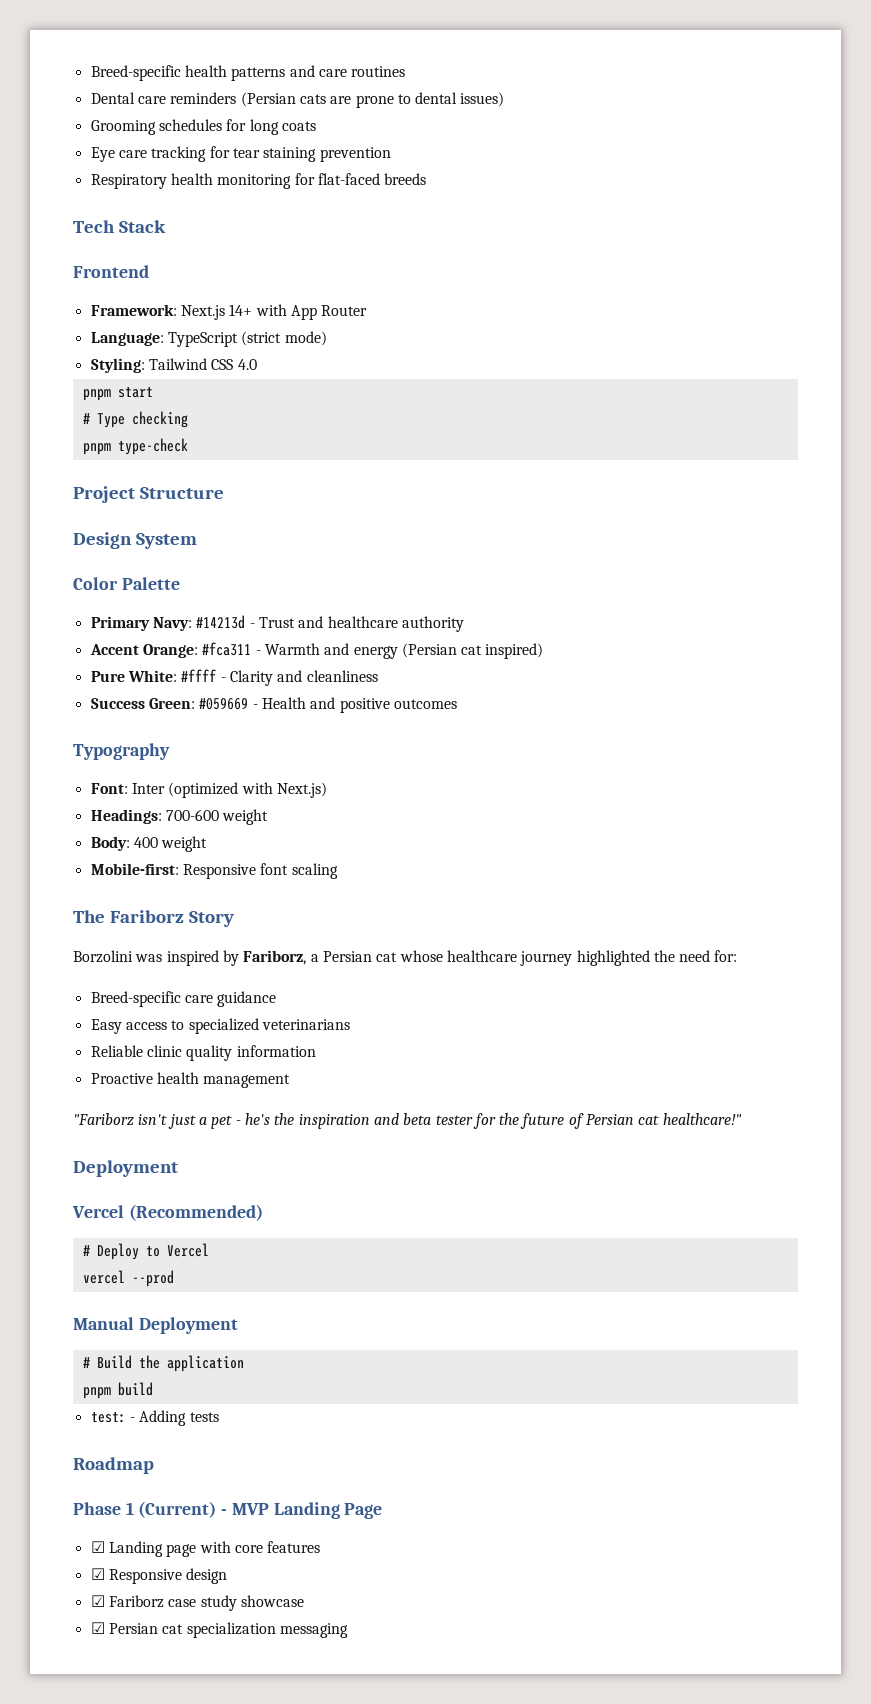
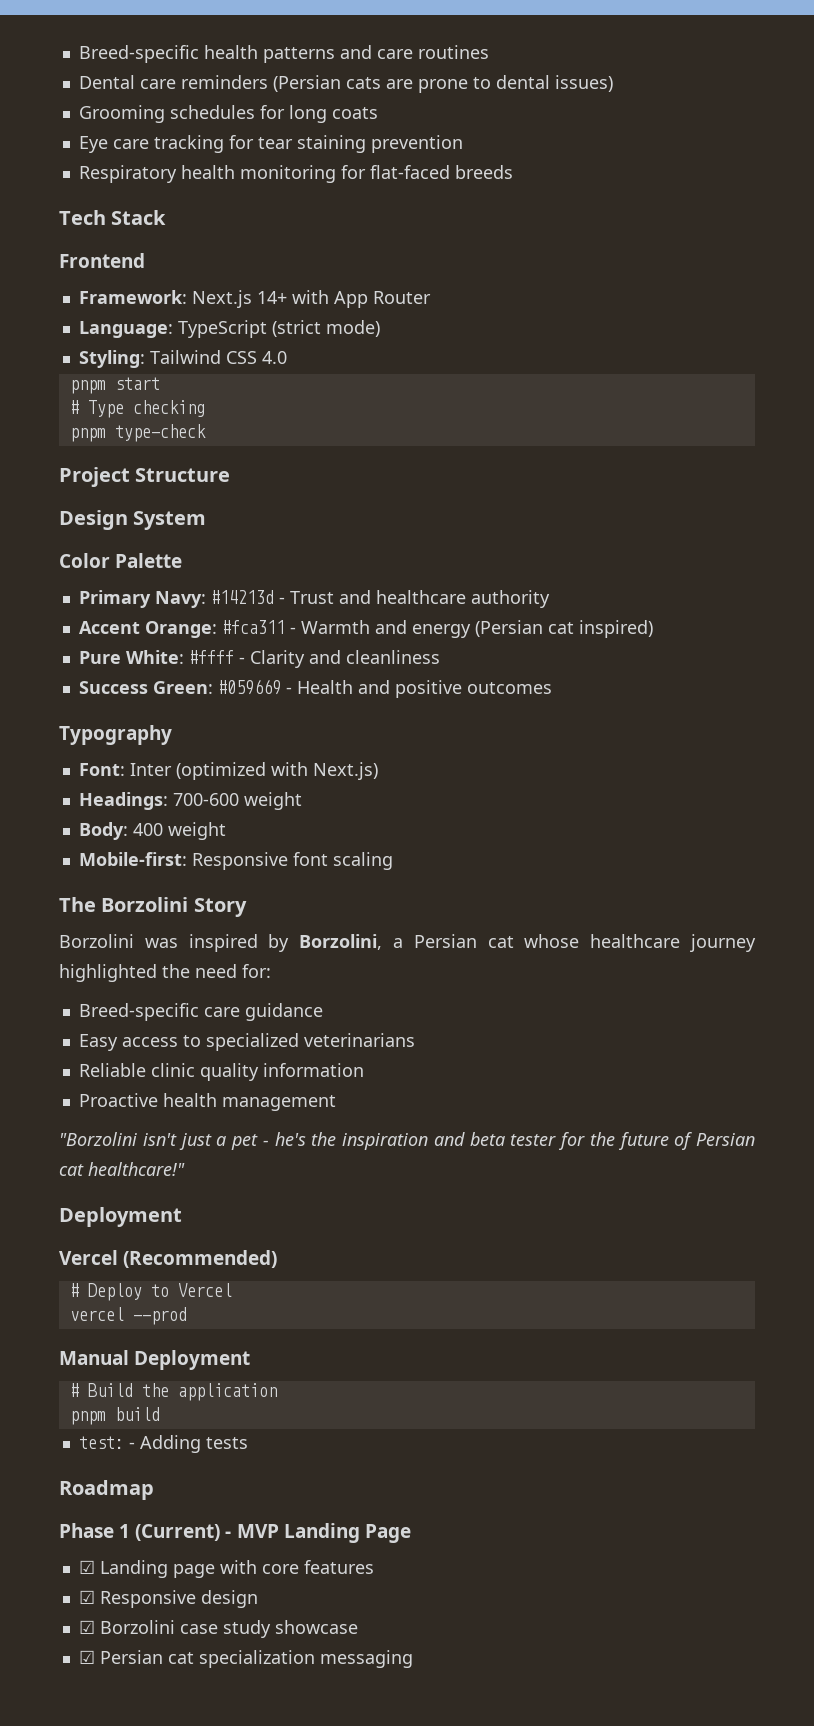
[109,910,184,923] Fariborz -> [101,897,189,912] Borzolini
[243,950,307,965] Fariborz, -> [299,934,383,950] Borzolini,
[73,1113,134,1126] "Fariborz -> [59,1132,137,1146] "Borzolini
[108,1595,164,1608] Fariborz -> [99,1620,175,1634] Borzolini

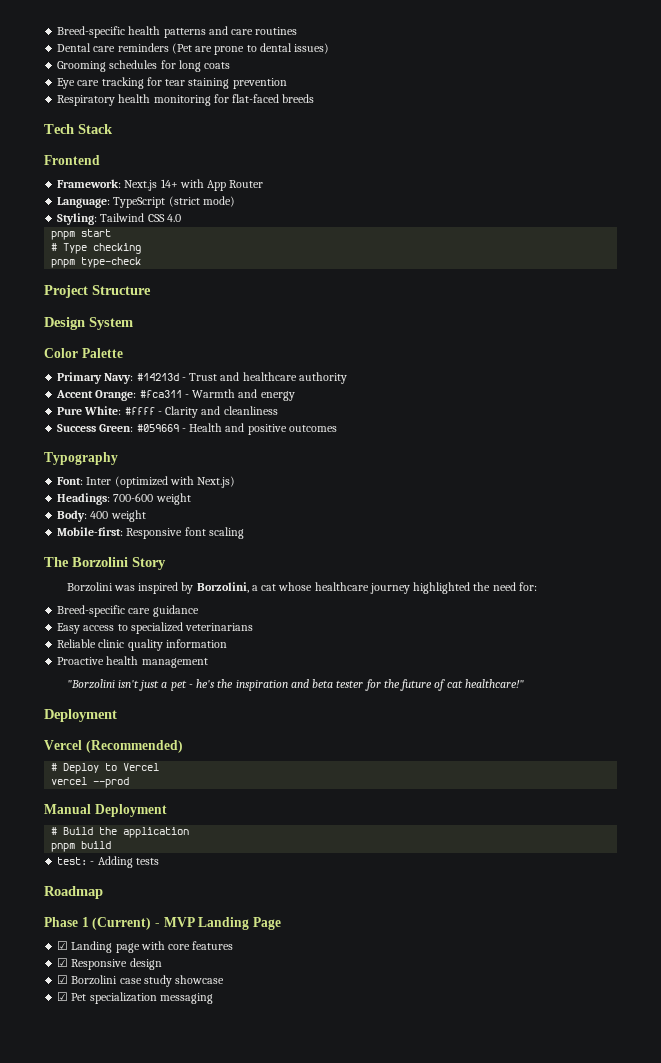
[272,75,381,92] (Persian cats -> [171,43,192,54] (Pet
[474,620,653,638] (Persian cat inspired) -> (295, 396) none
[413,934,477,948] Persian -> (258, 588) none
[696,1133,755,1146] Persian -> (446, 685) none
[99,1650,194,1664] Persian cat -> [71,993,87,1001] Pet

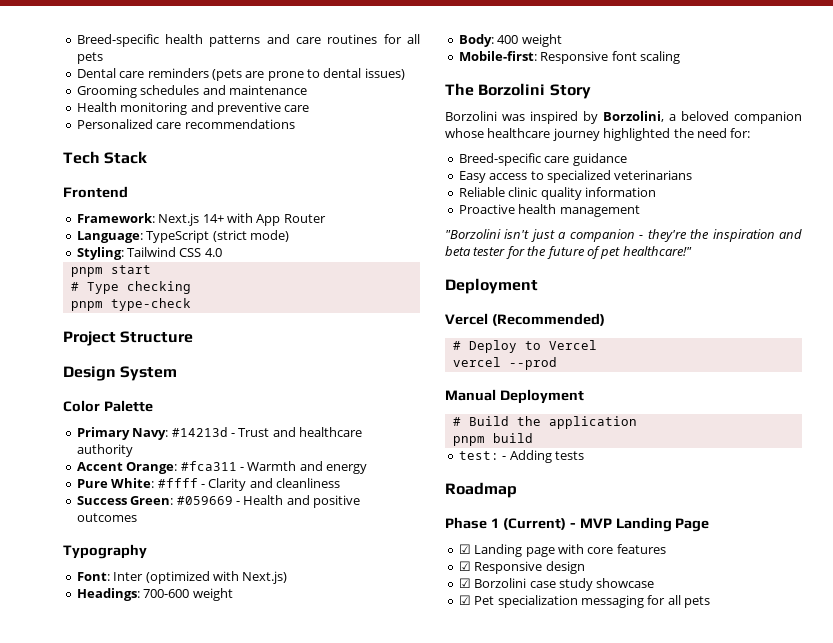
(298, 31) none -> [383,34,420,44] [76,52,103,64] for all pets
[171,43,192,54] (Pet -> [211,69,242,81] (pets
[160,60,231,72] [57,77,287,89] [57,94,315,106] for long coats // Eye care tracking for tear staining prevention // Respiratory health monitoring for flat-faced breeds -> [202,85,307,95] [76,102,310,115] [76,119,295,129] and maintenance // Health monitoring and preventive care // Personalized care recommendations
[261,584,277,591] cat -> [681,111,802,124] beloved companion
[170,679,216,691] pet - he's -> [569,229,687,242] companion - they're
[446,680,463,688] cat -> [600,247,621,259] pet
(213, 998) none -> [647,595,710,608] for all pets

